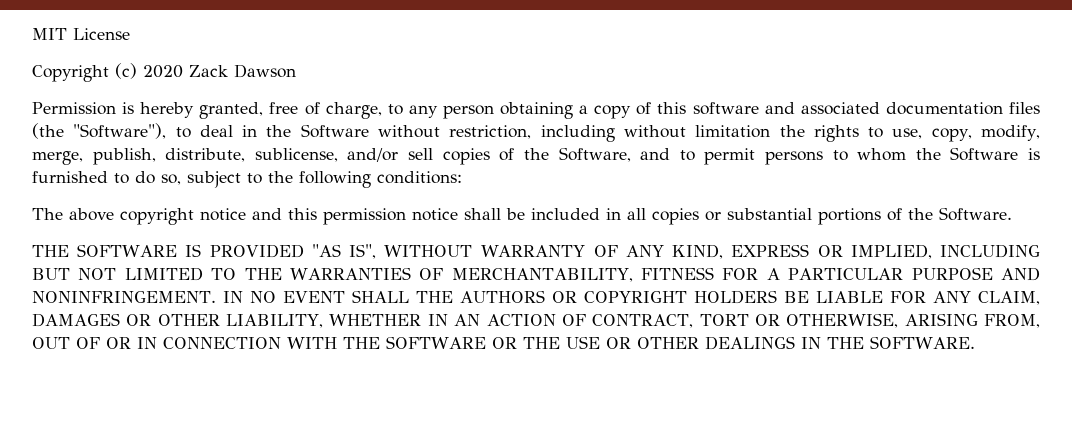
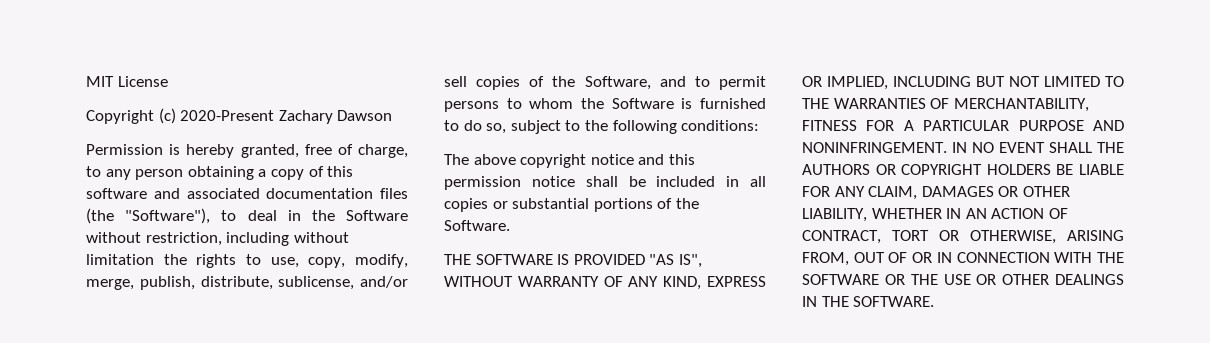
[143,65,228,78] 2020 Zack -> [180,110,333,124] 2020-Present Zachary

